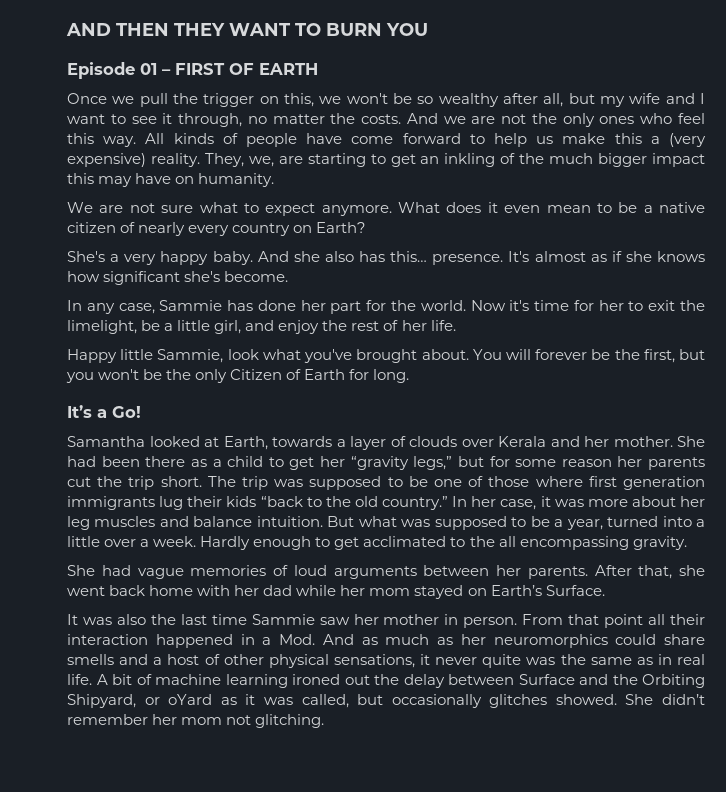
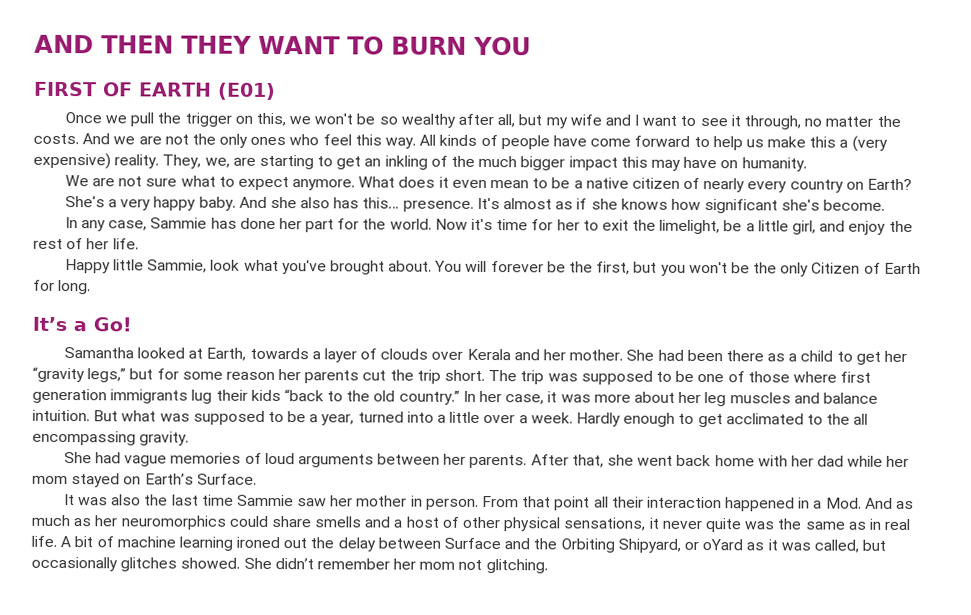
[67,62,171,79] Episode 01 – -> (531, 46) none
(318, 69) none -> [216,82,276,101] (E01)

